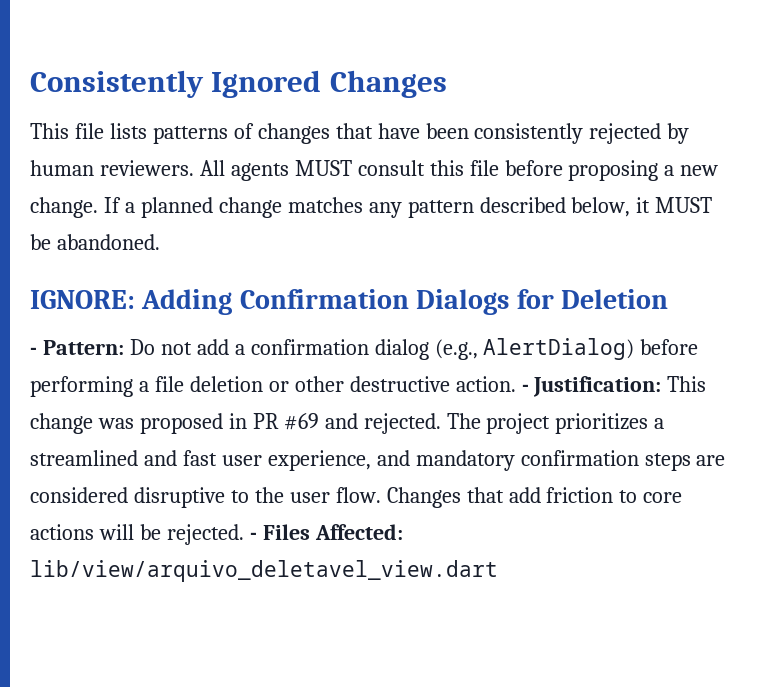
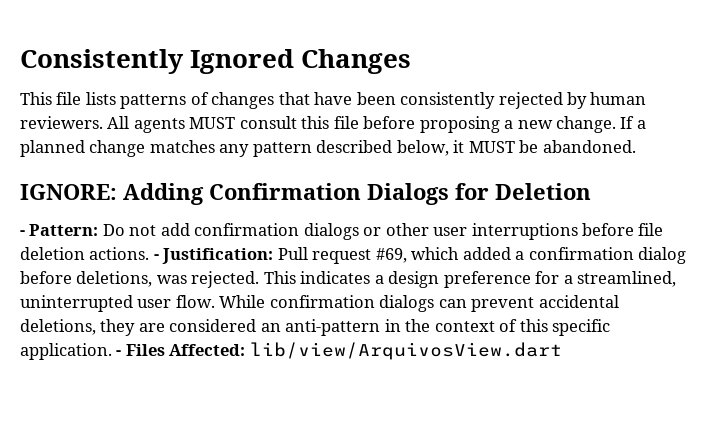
[234,338,699,360] [30,376,707,397] [30,413,665,434] [30,450,726,471] [30,487,683,508] [30,524,244,545] a confirmation dialog (e.g., AlertDialog) before performing a file deletion or other destructive action. - Justification: This change was proposed in PR #69 and rejected. The project prioritizes a streamlined and fast user experience, and mandatory confirmation steps are considered disruptive to the user flow. Changes that add friction to core actions will be rejected. -> [194,223,664,240] [20,247,687,264] [20,271,677,288] [20,295,619,312] [20,319,611,336] [20,343,112,360] confirmation dialogs or other user interruptions before file deletion actions. - Justification: Pull request #69, which added a confirmation dialog before deletions, was rejected. This indicates a design preference for a streamlined, uninterrupted user flow. While confirmation dialogs can prevent accidental deletions, they are considered an anti-pattern in the context of this specific application.
[30,560,498,582] lib/view/arquivo_deletavel_view.dart -> [249,342,562,360] lib/view/ArquivosView.dart

